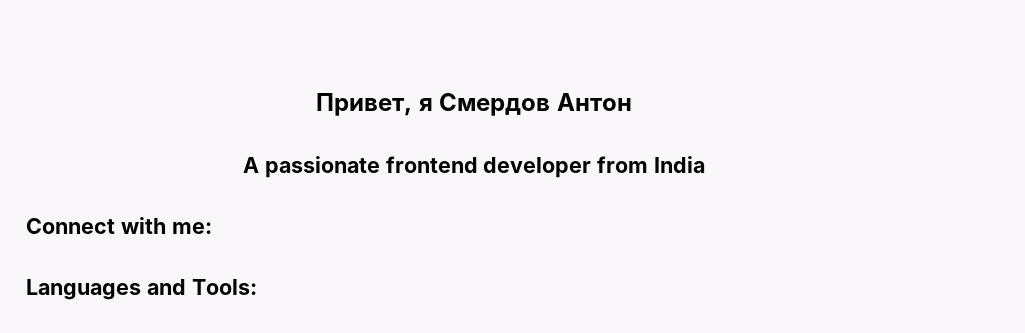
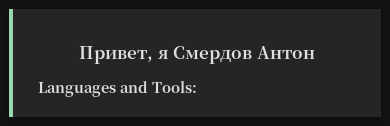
[242,156,706,178] [26,217,212,234] // A passionate frontend developer from India // Connect with me: -> (315, 52) none

